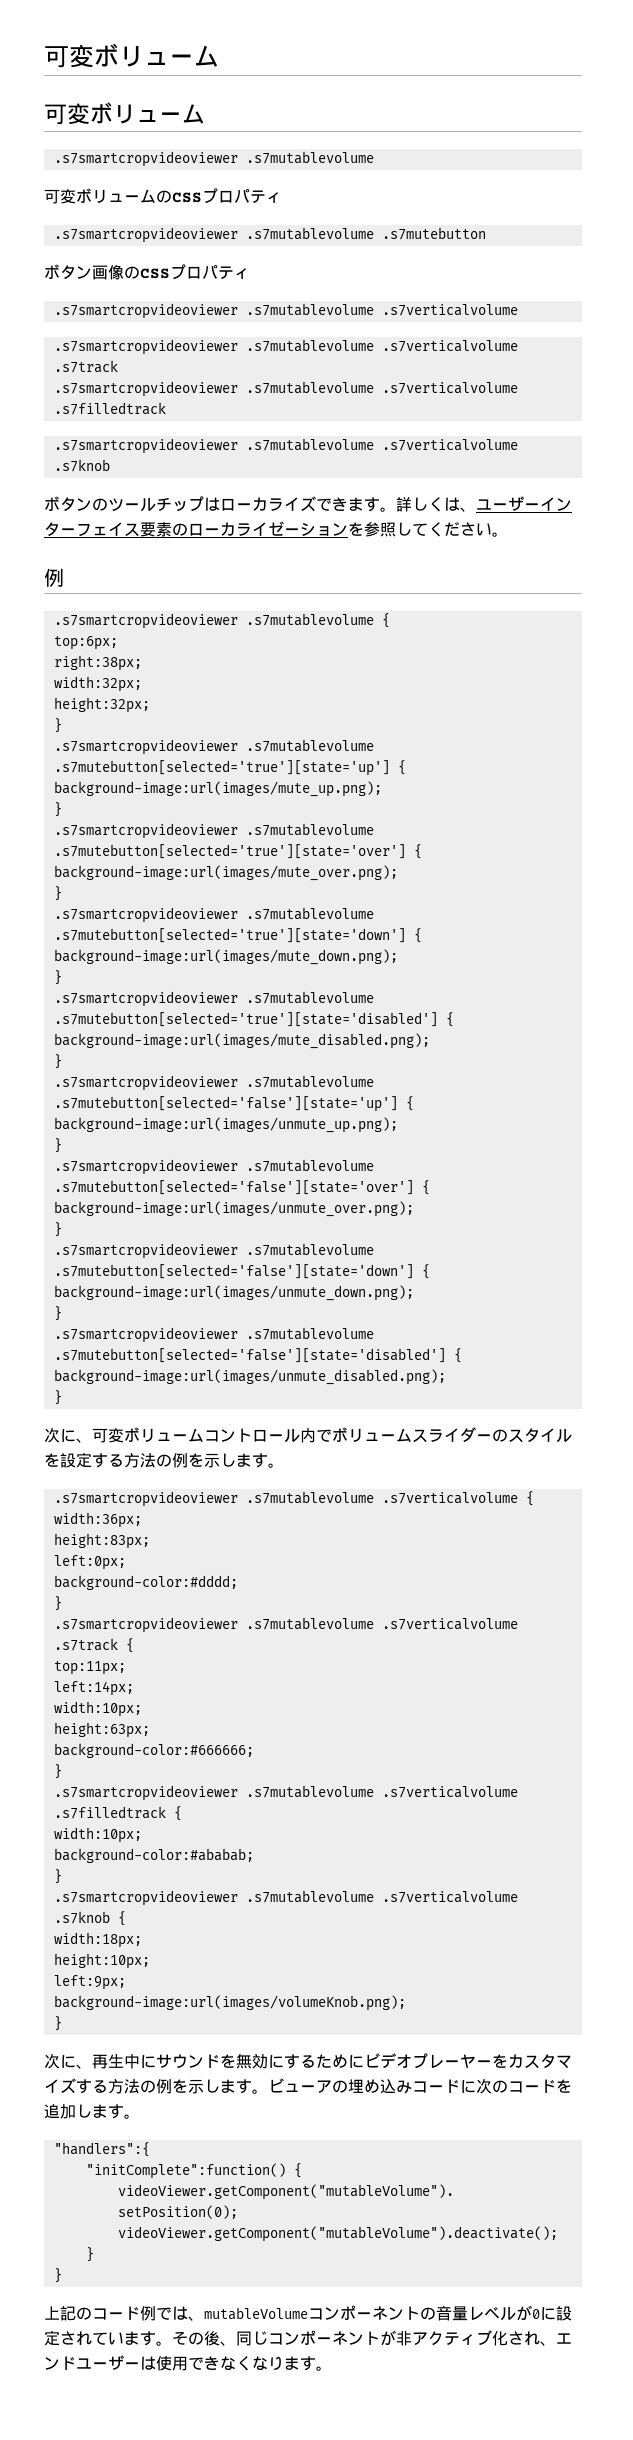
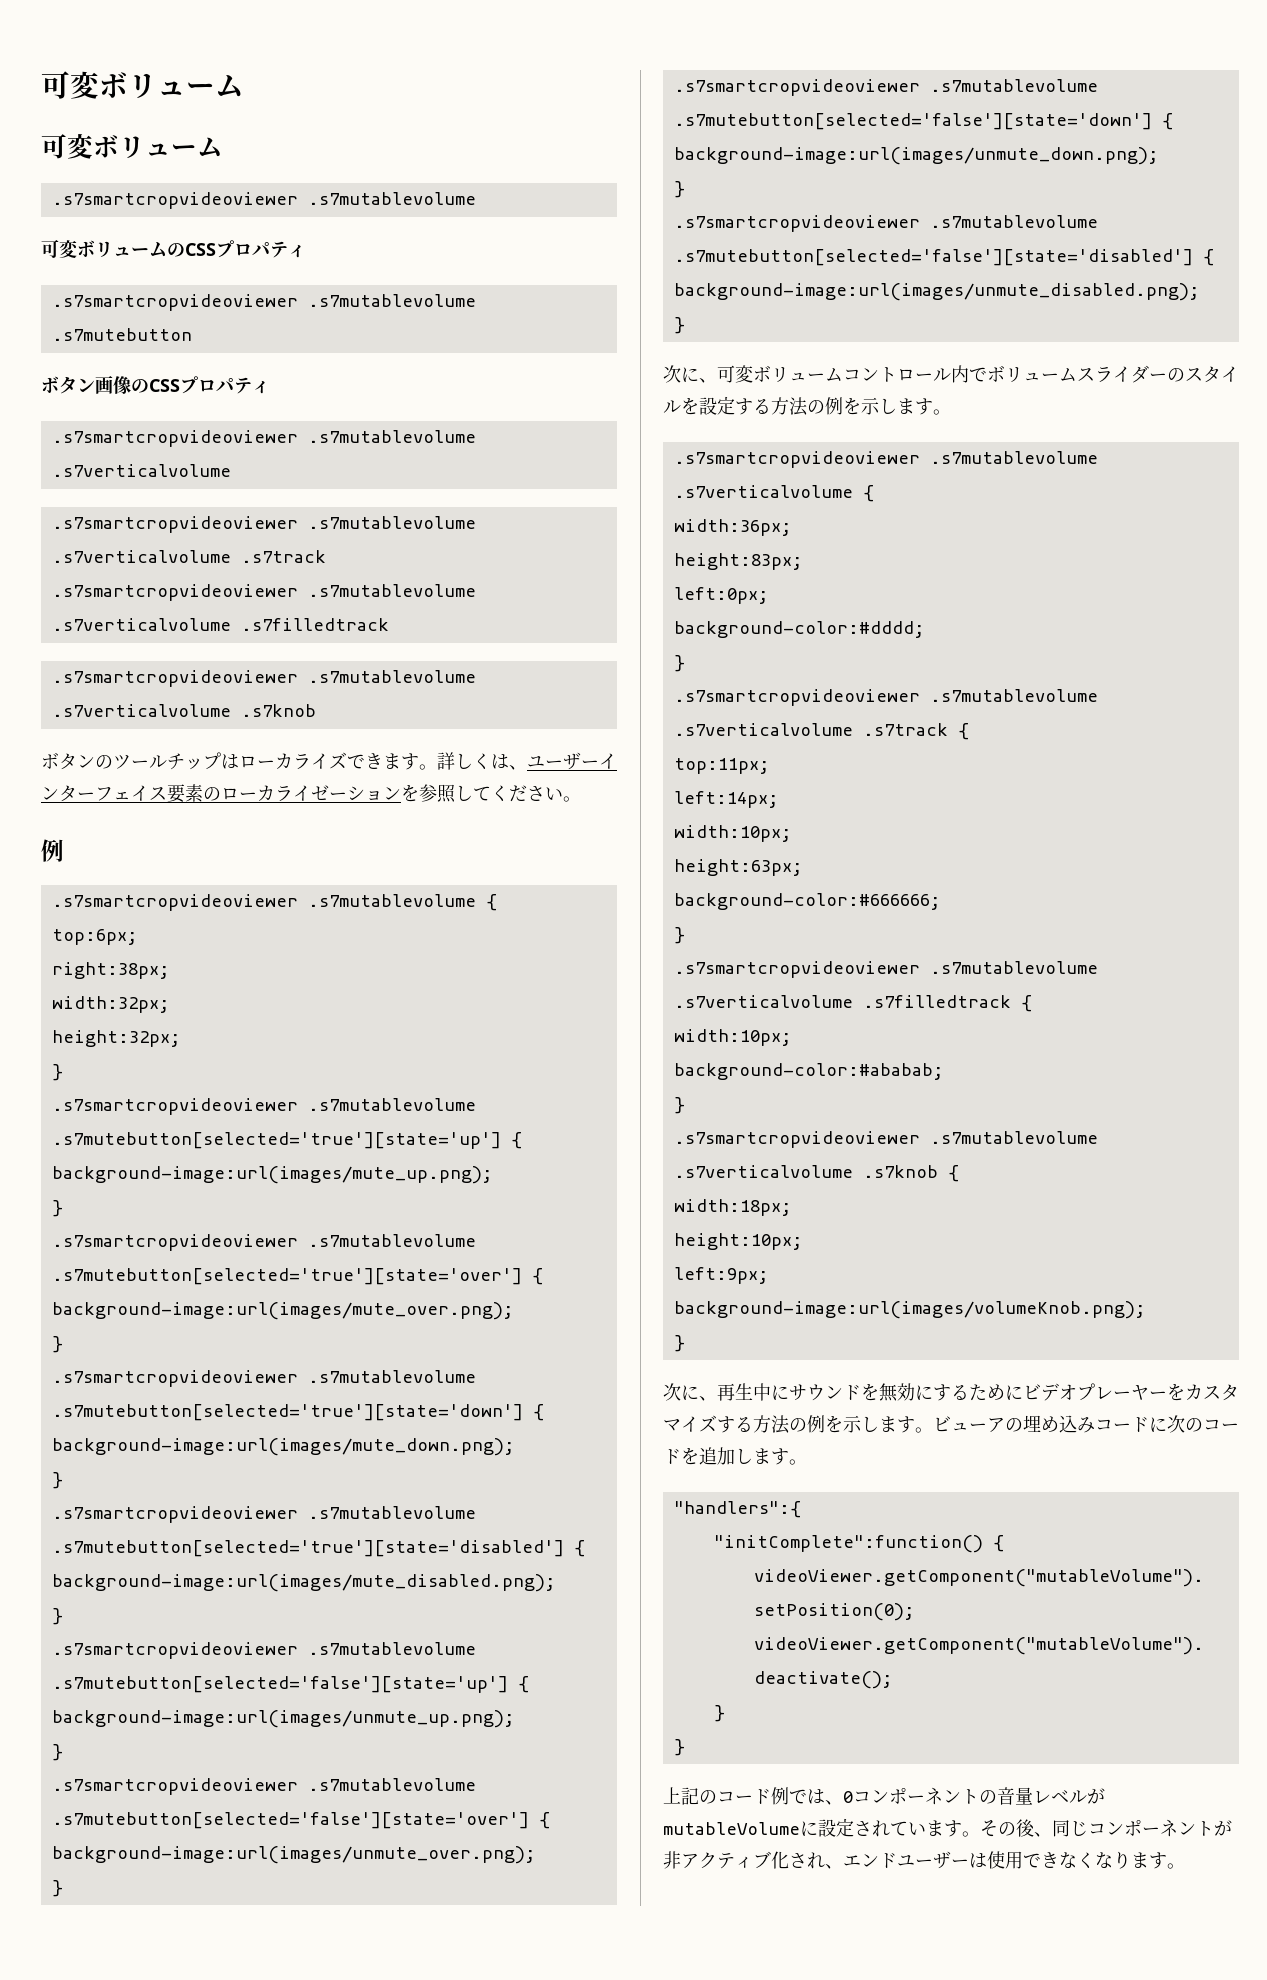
[204,2307,308,2320] mutableVolume -> [843,1791,853,1803] 0
[532,2309,540,2319] 0 -> [663,1822,800,1835] mutableVolume

